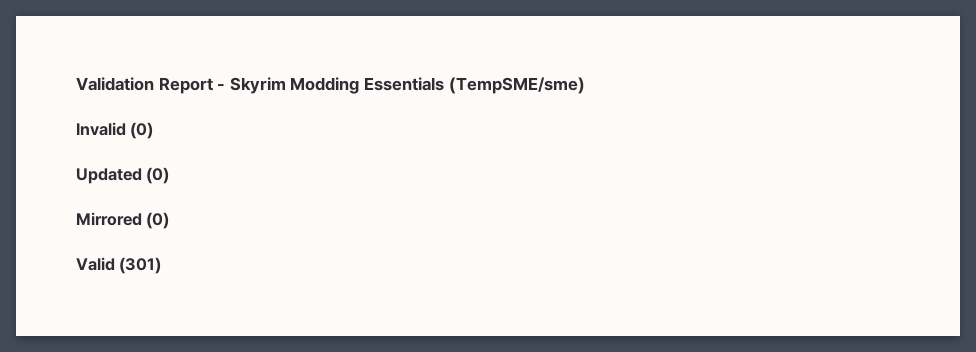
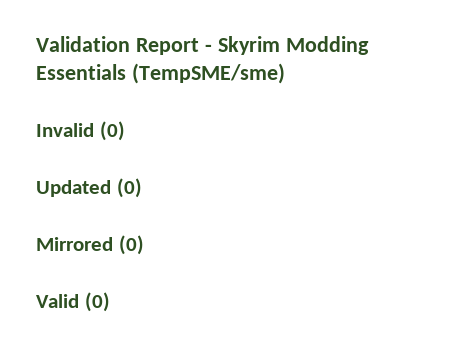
[119,257,162,274] (301) -> [84,292,110,312] (0)

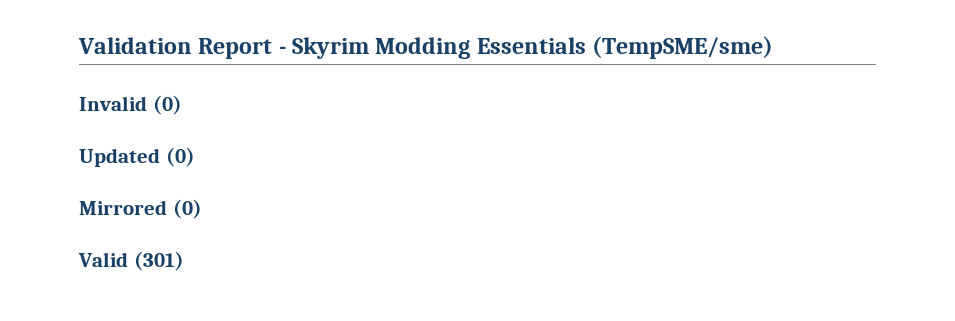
[84,292,110,312] (0) -> [133,251,184,271] (301)

